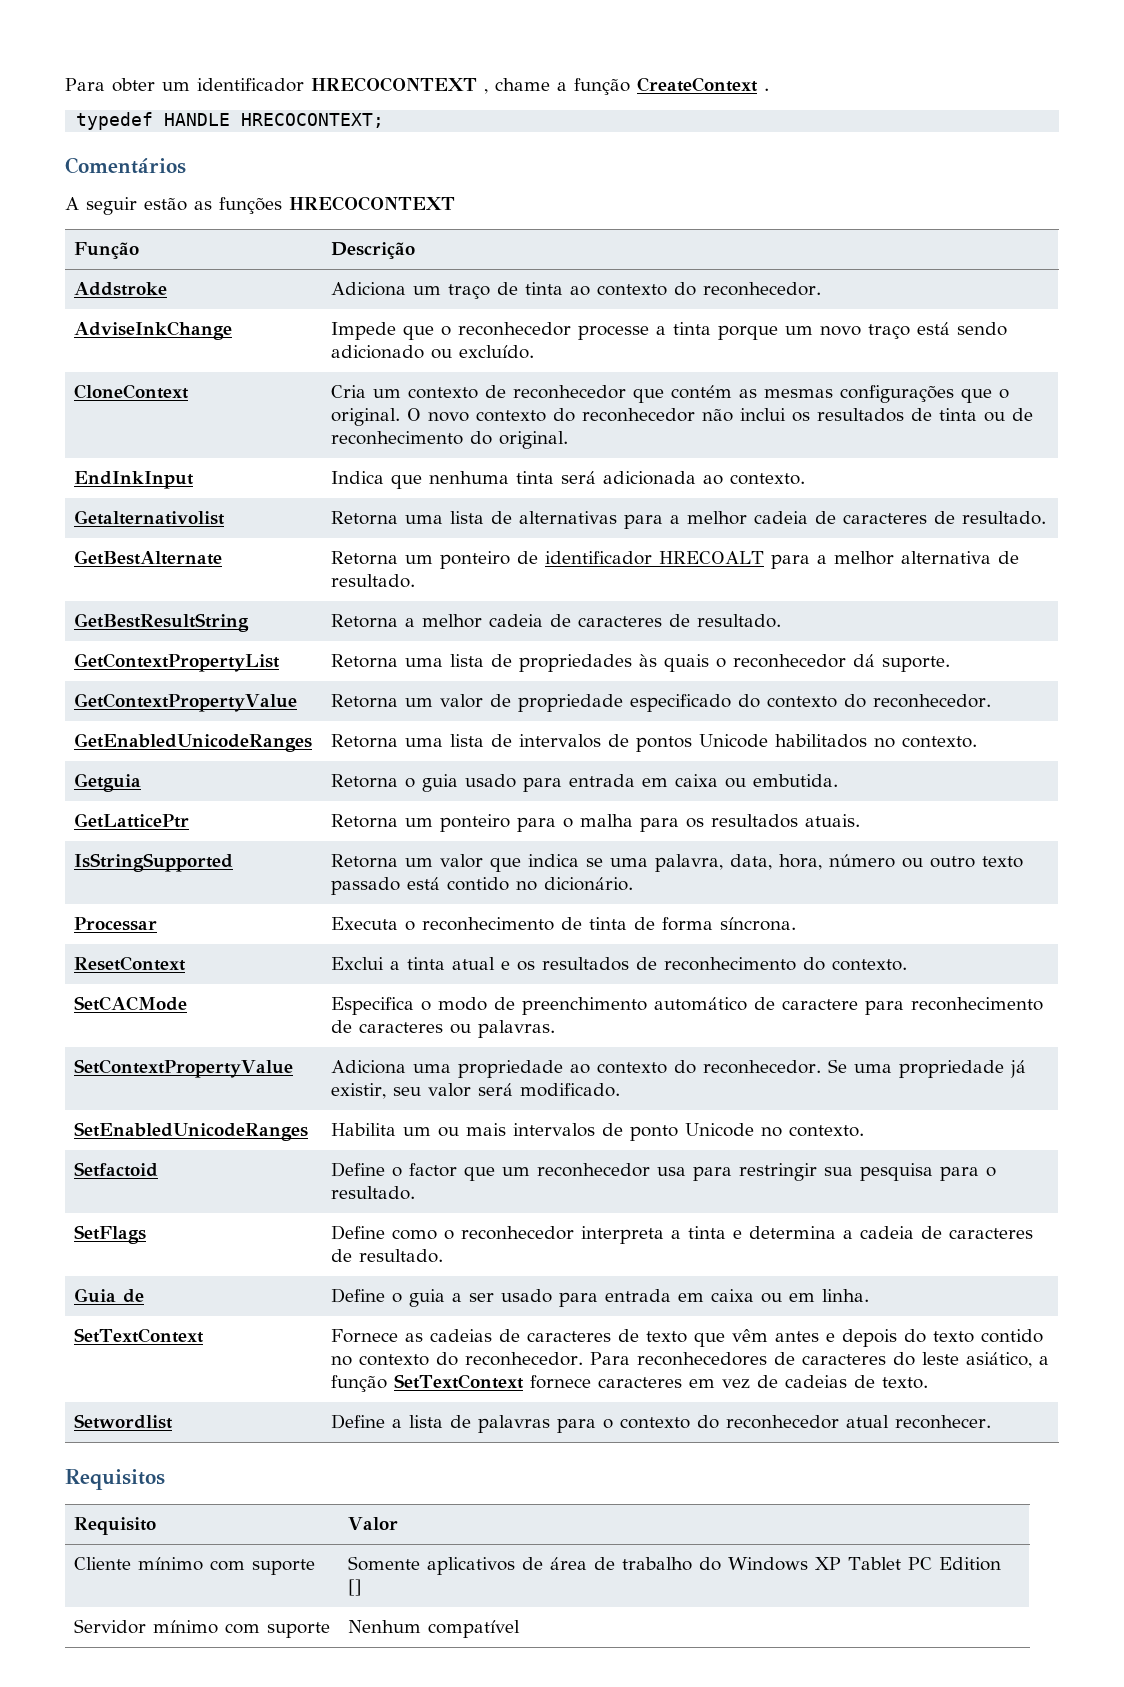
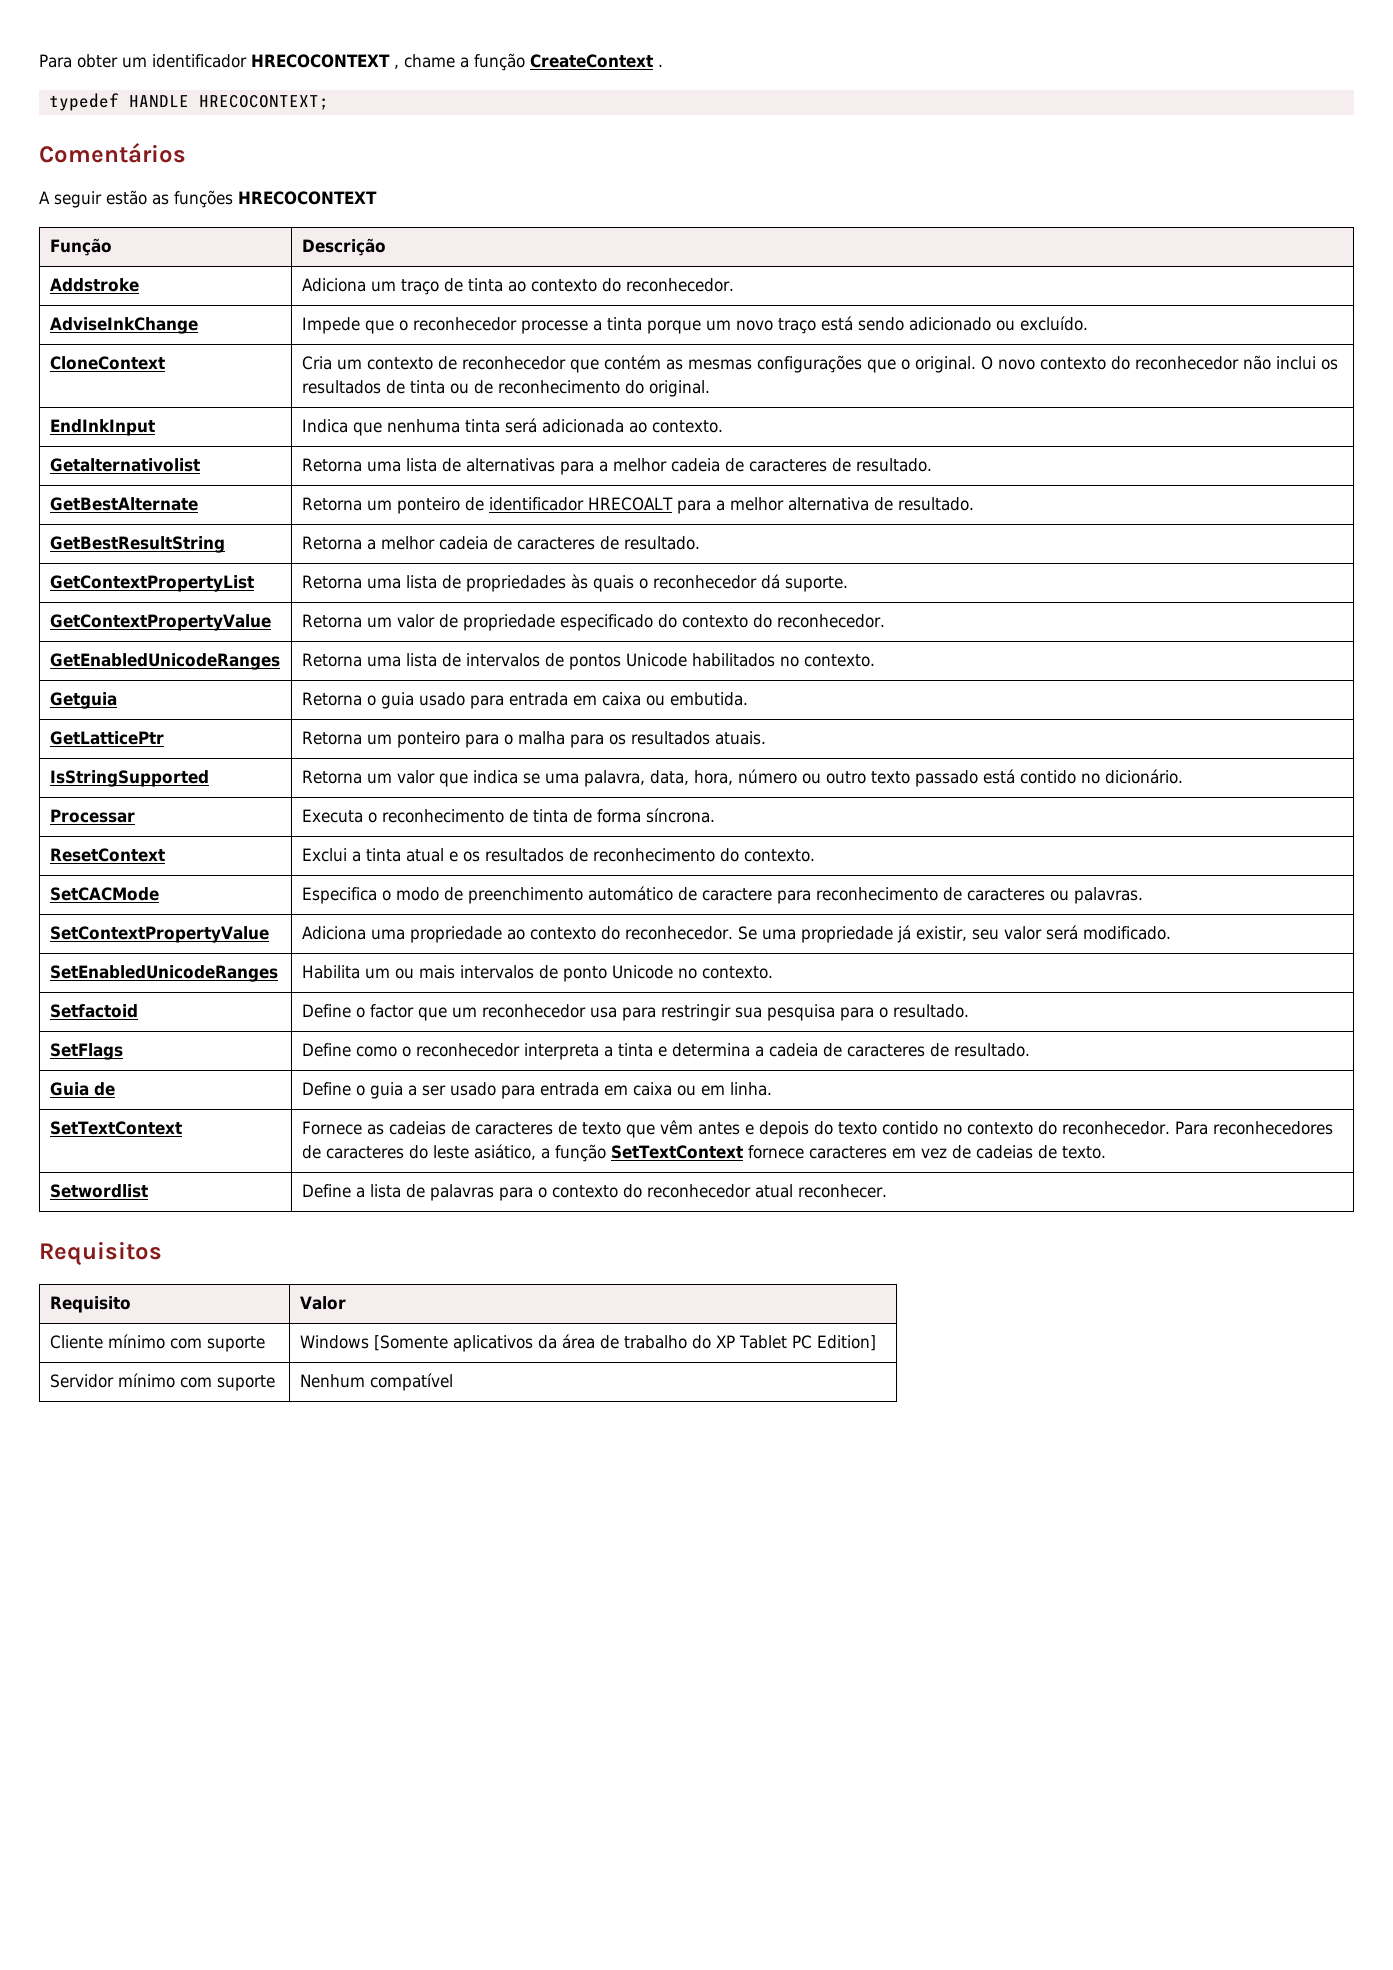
[348,1556,544,1575] Somente aplicativos de -> [299,1335,557,1352] Windows [Somente aplicativos da
[728,1557,809,1571] Windows -> (711, 1342) none
[939,1557,1002,1571] [348,1579,363,1596] Edition [] -> [816,1335,876,1351] Edition]

